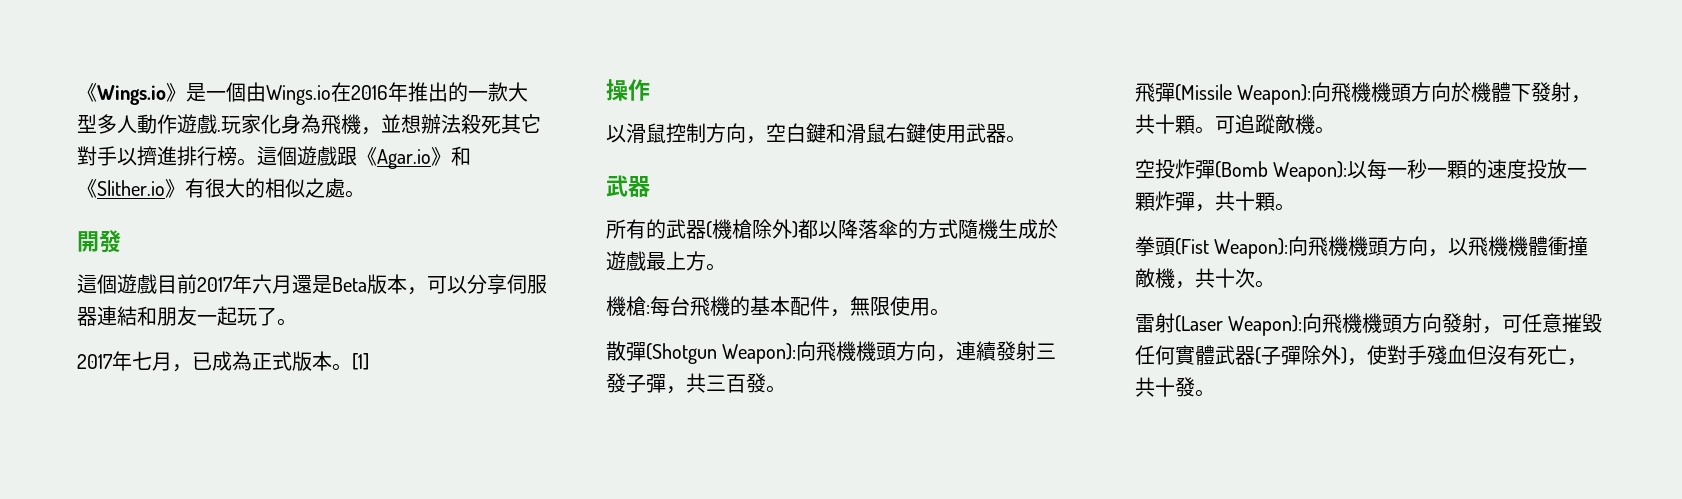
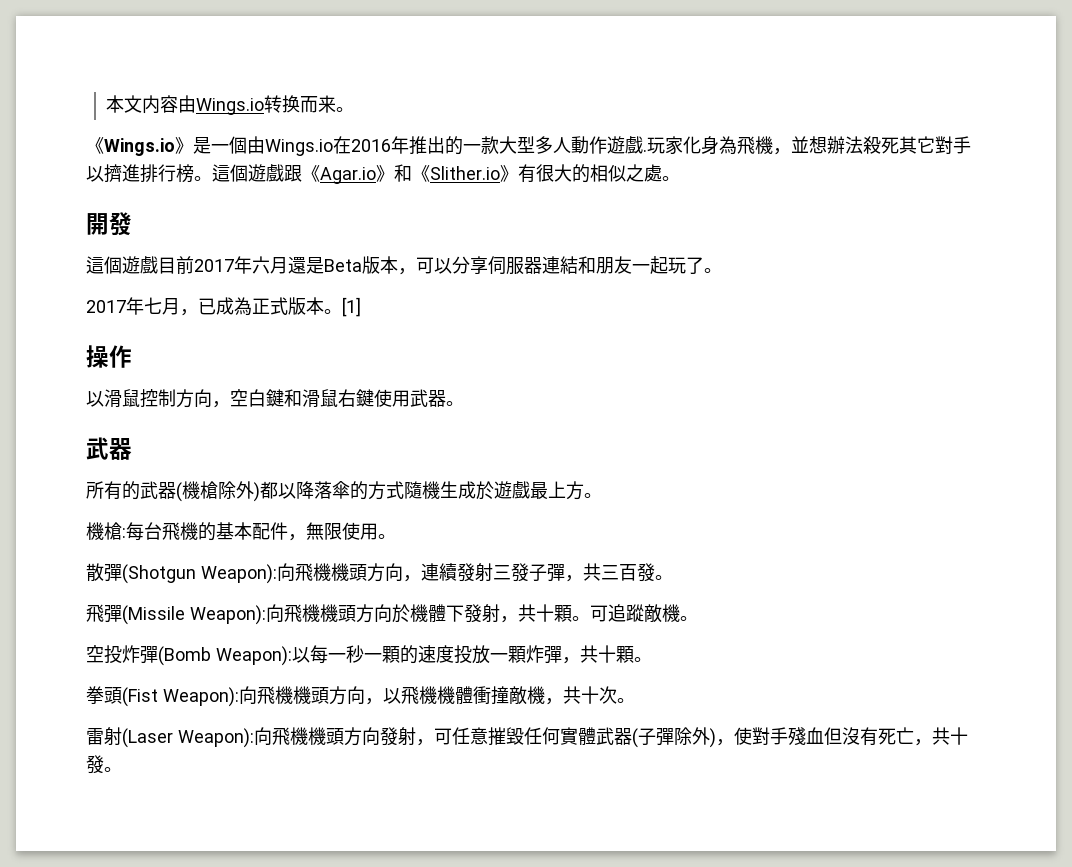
(77, 92) none -> [106,95,355,115] 本文内容由Wings.io转换而来。 //

